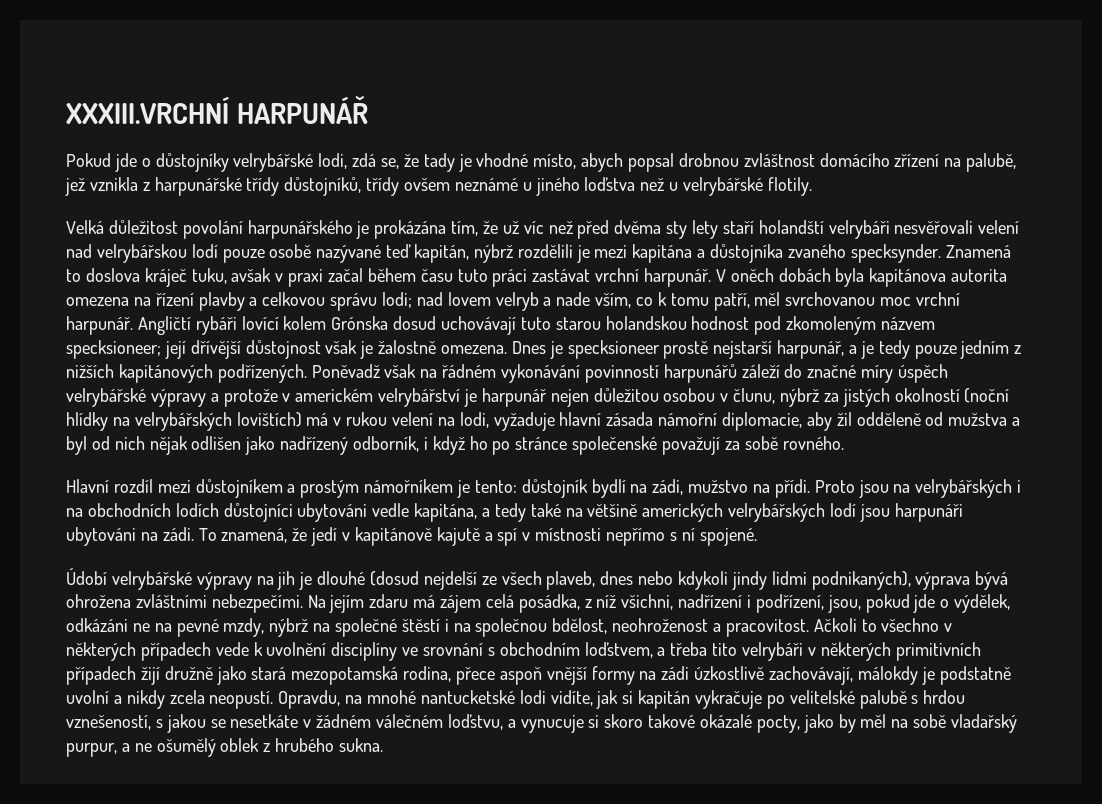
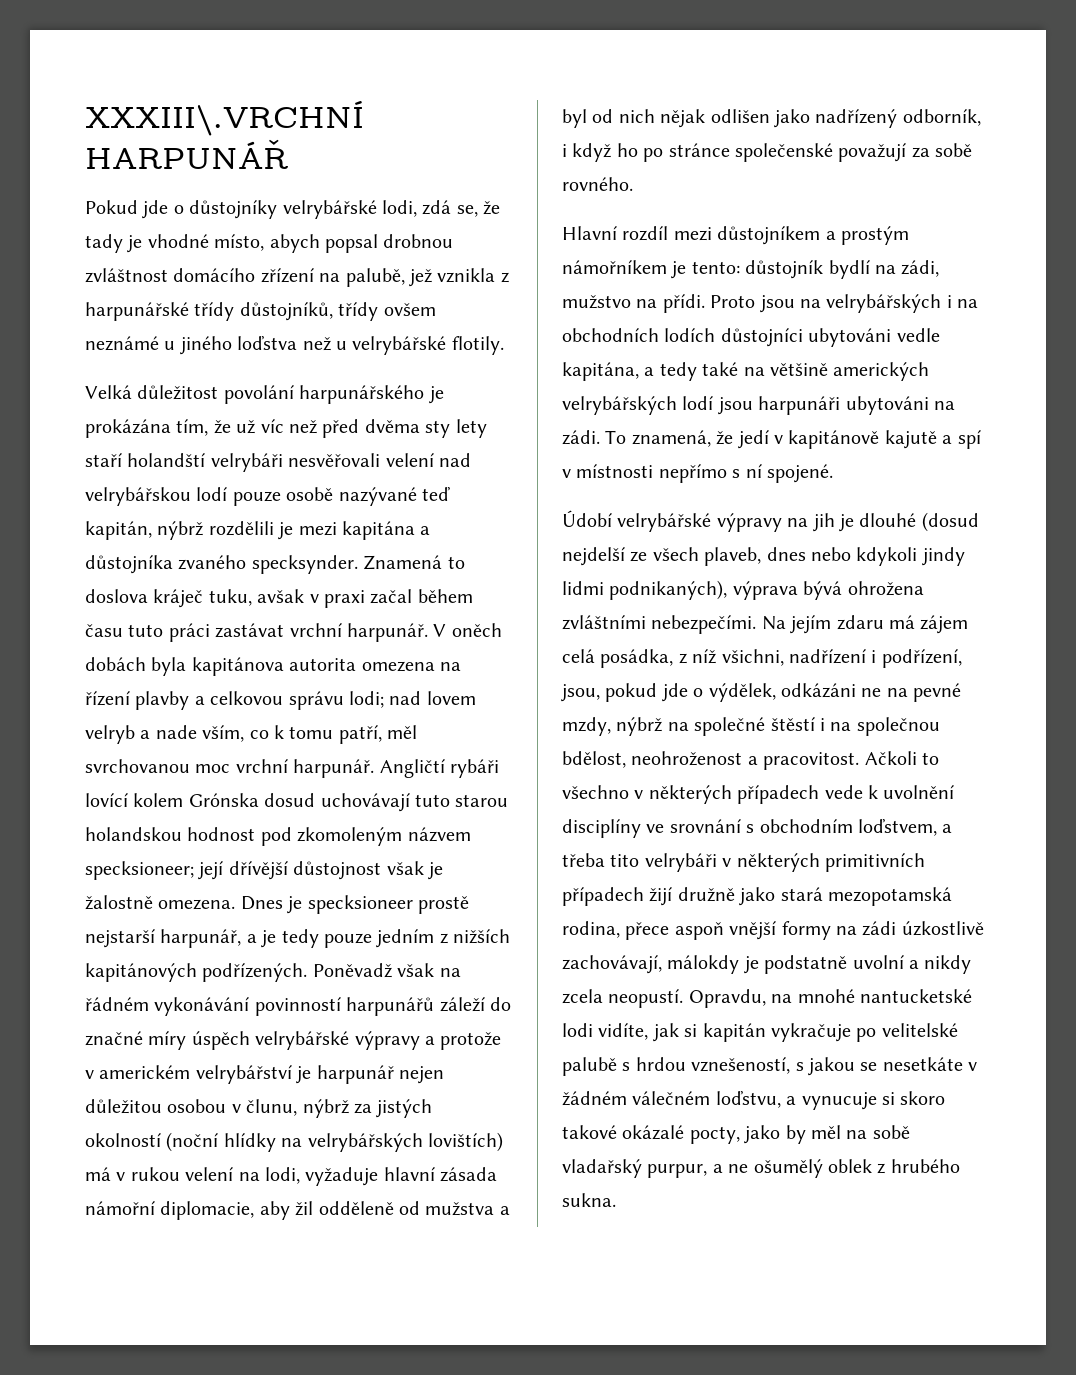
[66,97,229,124] XXXIII.VRCHNÍ -> [85,101,364,136] XXXIII\.VRCHNÍ

